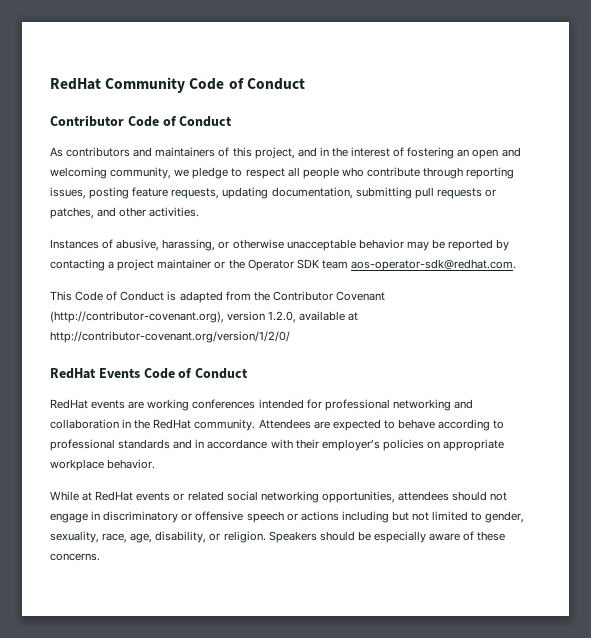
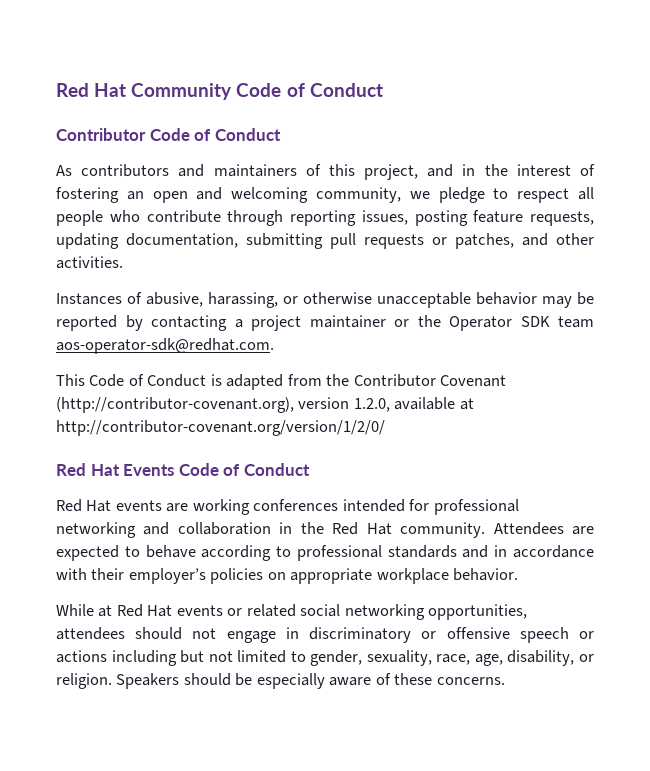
[50,78,101,90] RedHat -> [56,83,127,97] Red Hat
[50,368,96,379] RedHat -> [56,463,120,476] Red Hat
[50,399,88,409] RedHat -> [56,499,112,512] Red Hat
[153,419,192,429] RedHat -> [332,522,392,535] Red Hat
[95,491,134,501] RedHat -> [116,604,173,617] Red Hat

